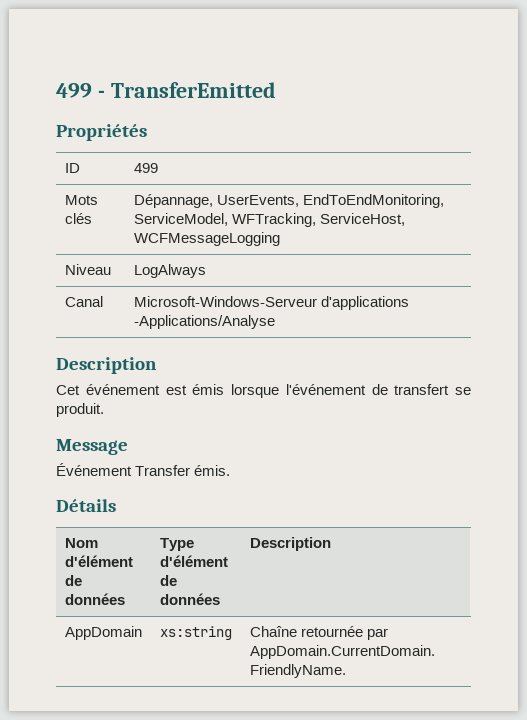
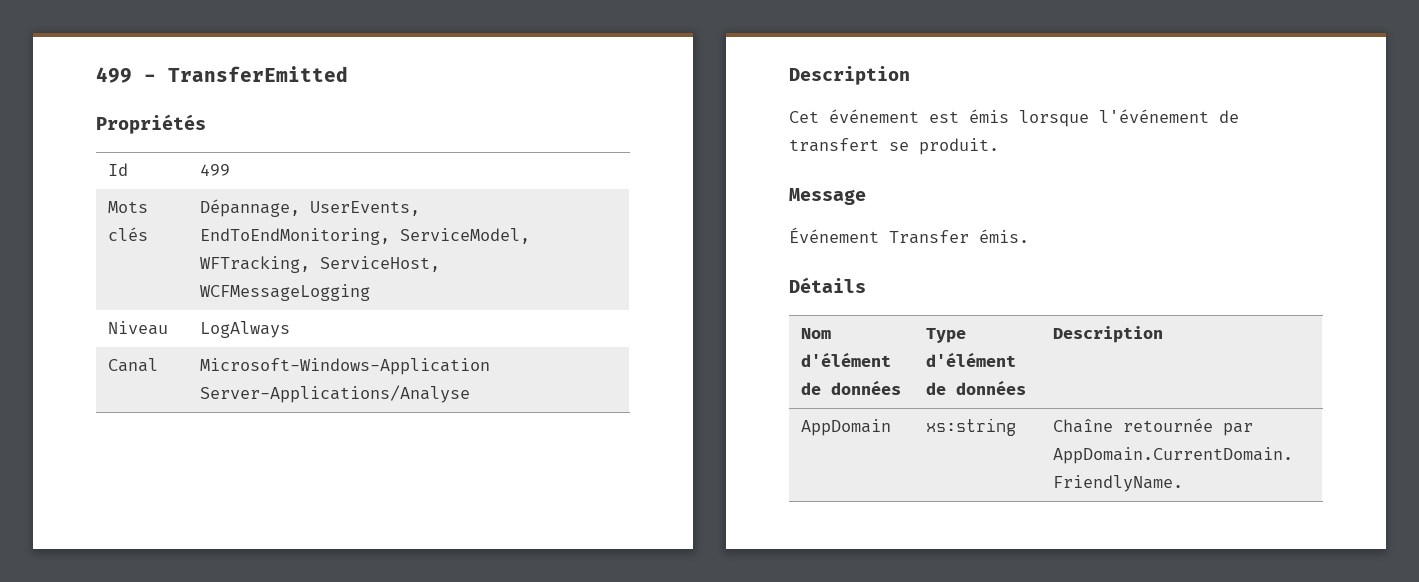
[64,163,80,173] ID -> [108,163,129,176] Id
[133,296,409,310] [133,315,275,329] Microsoft-Windows-Serveur d'applications -Applications/Analyse -> [200,358,491,375] [200,385,471,403] Microsoft-Windows-Application Server-Applications/Analyse

